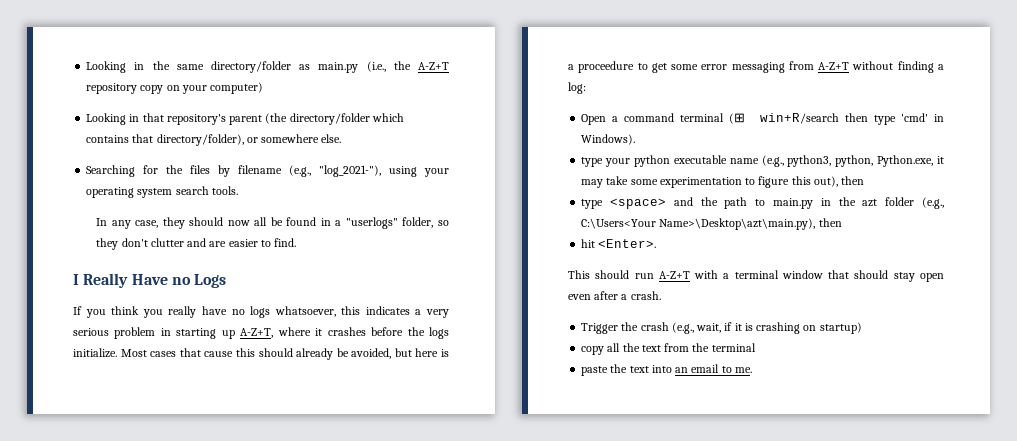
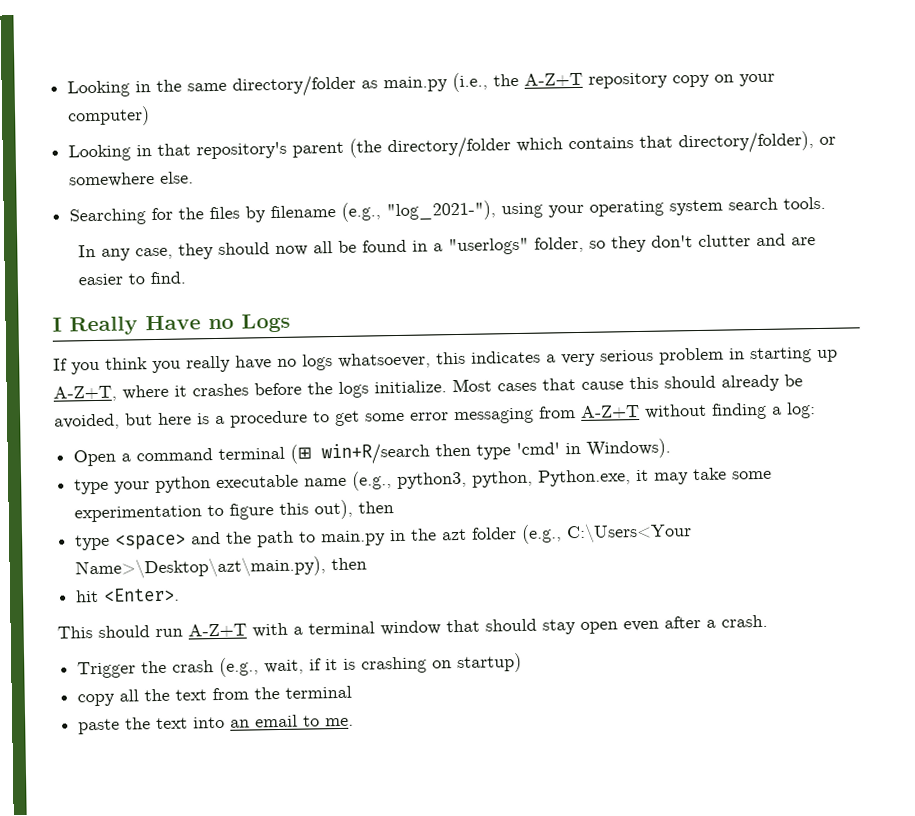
[578,61,635,73] proceedure -> [230,410,308,428] procedure

